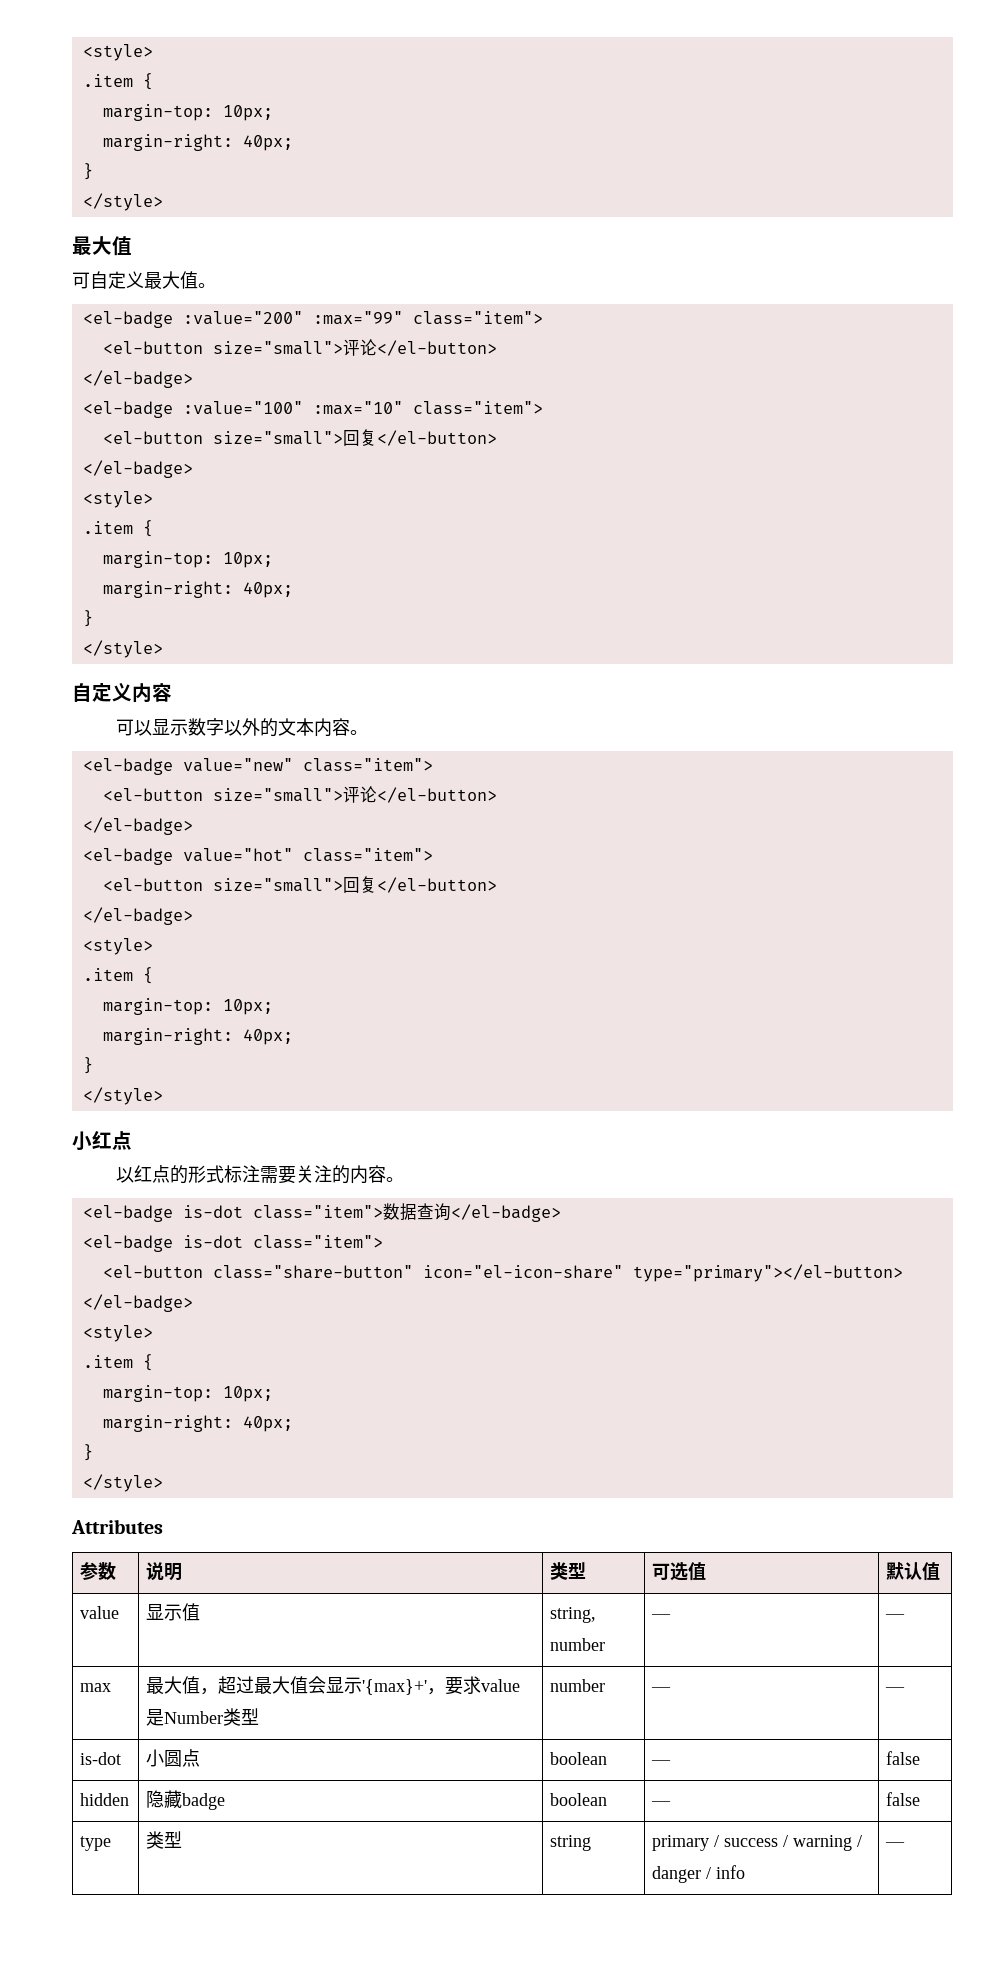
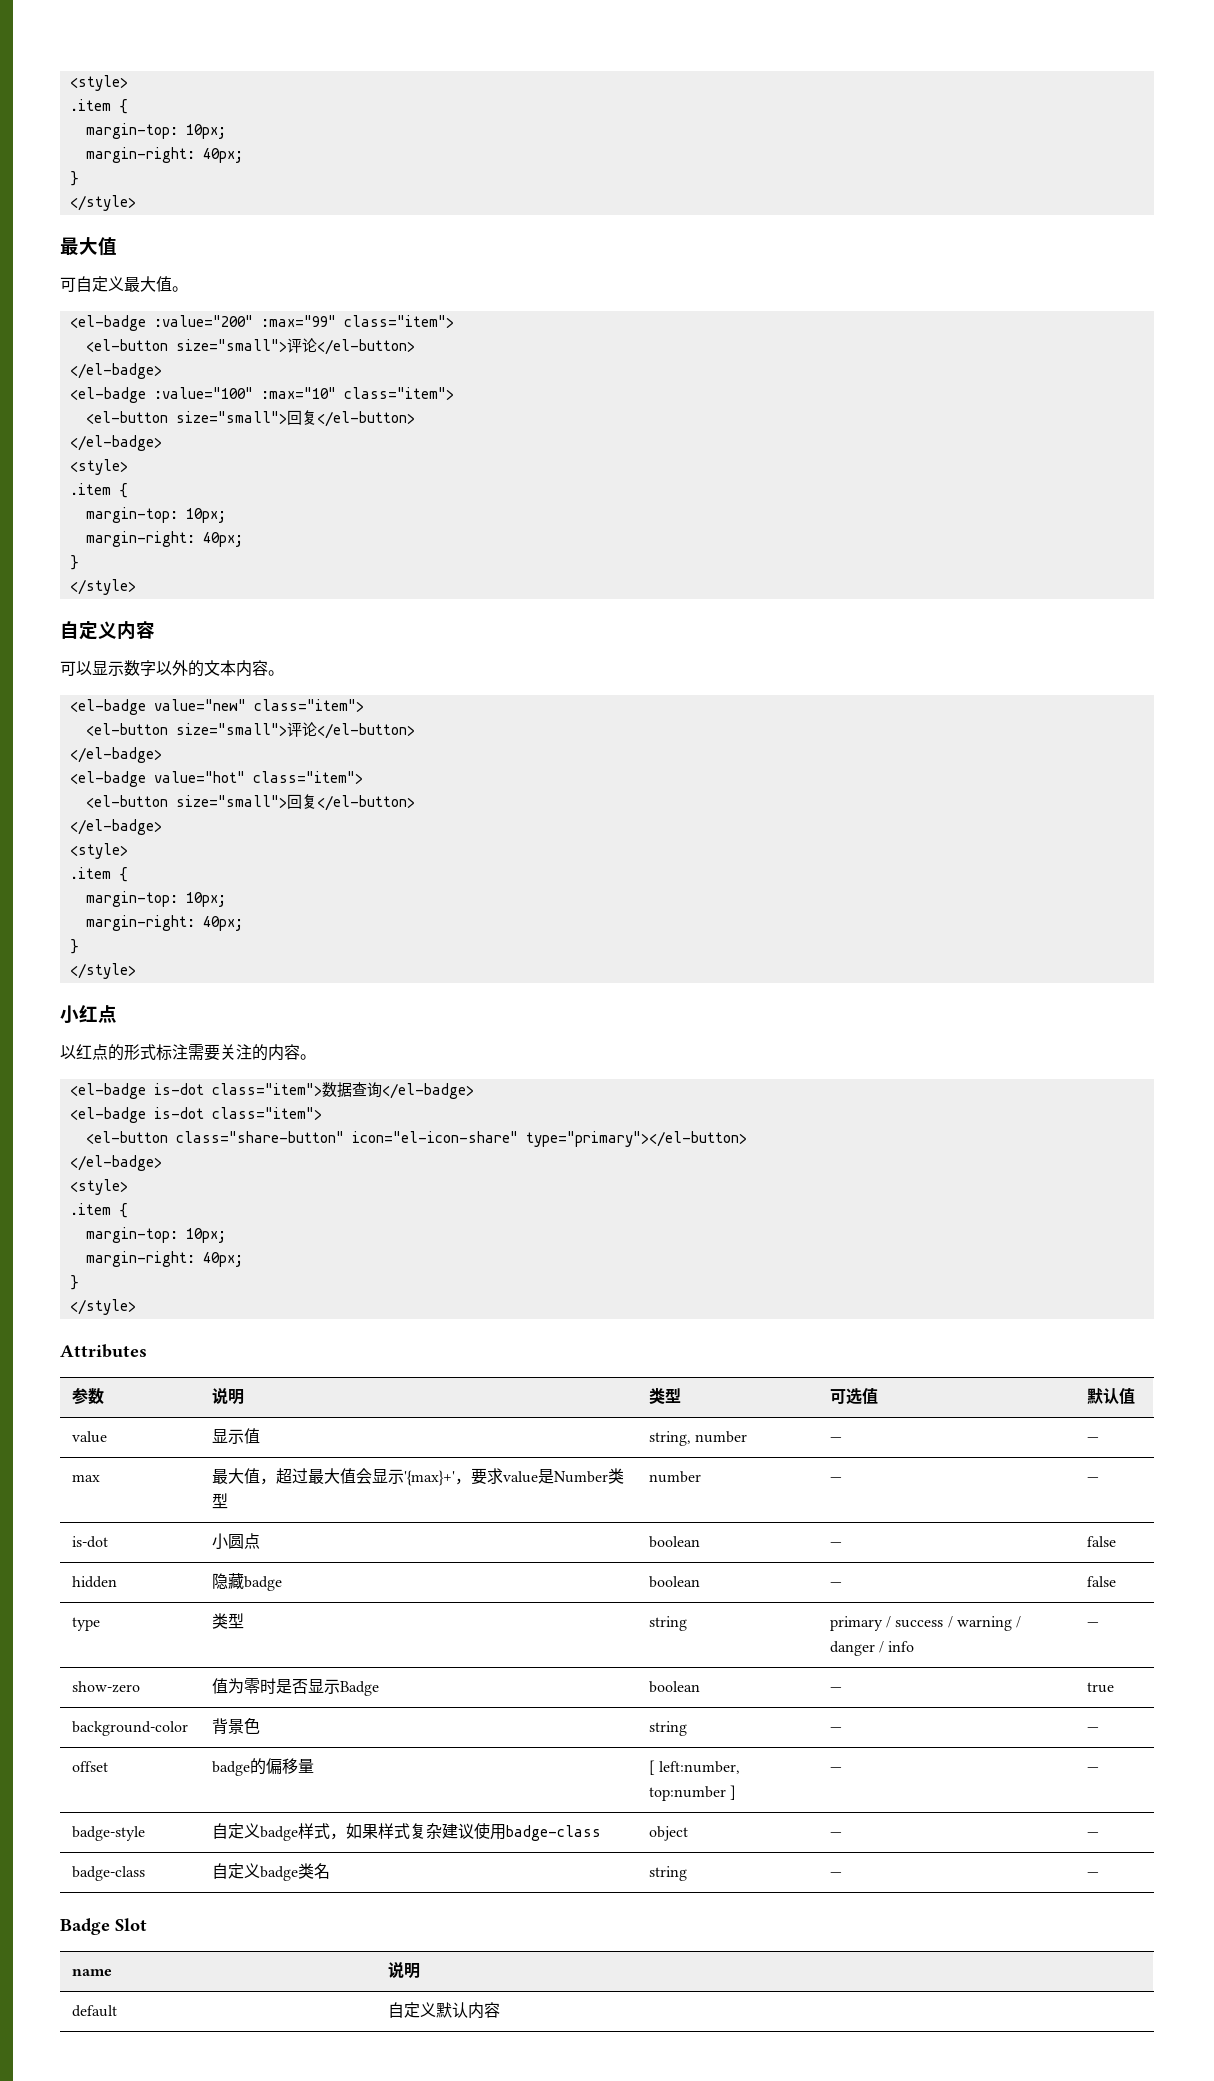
(906, 1844) none -> [71,1681,140,1693] [211,1678,379,1696] [648,1681,700,1693] [829,1687,842,1692] [1086,1682,1114,1693] [71,1721,188,1736] [211,1718,260,1734] [648,1721,687,1736] [829,1727,842,1732] [1086,1727,1099,1732] [71,1761,108,1772] [211,1758,314,1776] [648,1760,740,1775] [648,1785,736,1801] [829,1767,842,1772] [1086,1767,1099,1772] [71,1826,145,1841] [211,1823,601,1841] [648,1826,688,1841] [829,1832,842,1837] [1086,1832,1099,1837] [71,1866,145,1881] [211,1863,330,1881] [648,1866,687,1881] [829,1872,842,1877] [1086,1872,1099,1877] [60,1918,147,1935] [71,1969,112,1976] [387,1962,420,1979] [71,2005,117,2017] [387,2002,500,2019] // show-zero | 值为零时是否显示Badge | boolean | — | true // background-color | 背景色 | string | — | — // offset | badge的偏移量 | [ left:number, top:number ] | — | — // badge-style | 自定义badge样式，如果样式复杂建议使用badge-class | object | — | — // badge-class | 自定义badge类名 | string | — | — // Badge Slot // name | 说明 // default | 自定义默认内容

